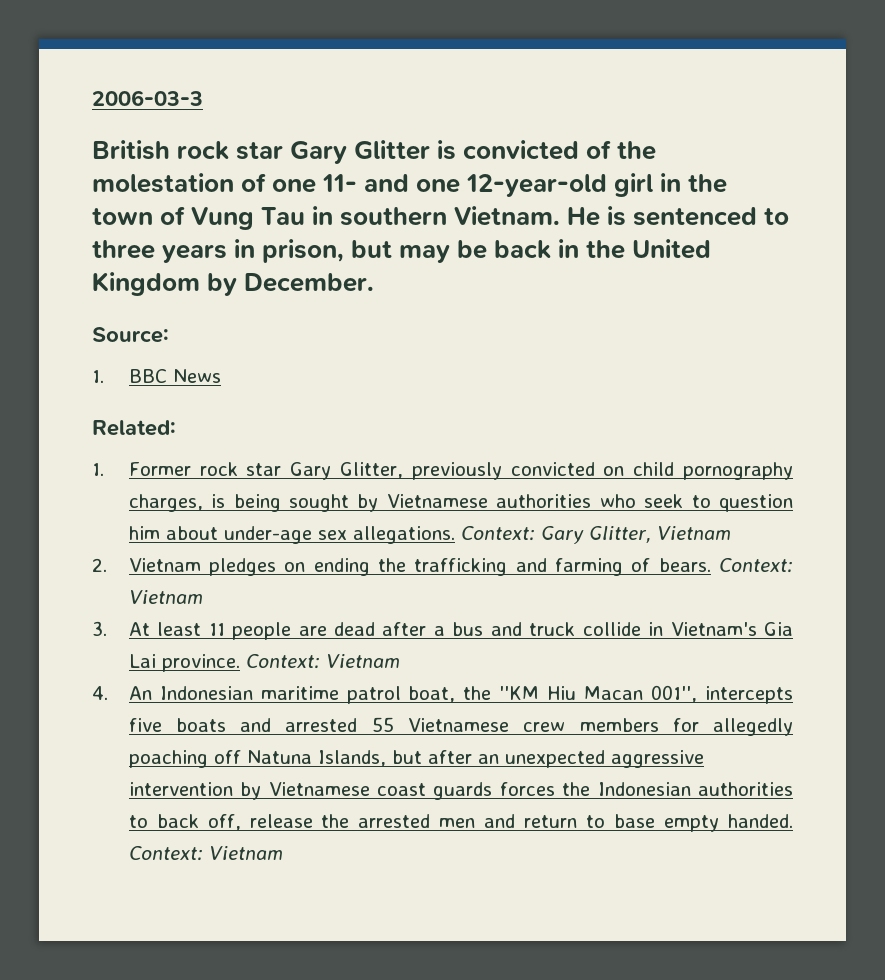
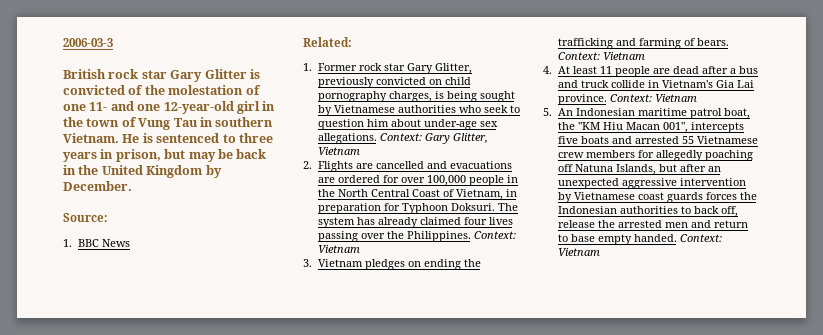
(107, 565) none -> [317,161,512,172] [317,175,518,186] [317,189,517,200] [317,203,518,214] [317,217,513,228] [317,231,516,242] [317,245,360,253] [303,259,312,267] Flights are cancelled and evacuations are ordered for over 100,000 people in the North Central Coast of Vietnam, in preparation for Typhoon Doksuri. The system has already claimed four lives passing over the Philippines. Context: Vietnam // 3.
[92,621,107,636] 3. -> [543,66,552,74] 4.
[92,686,108,700] 4. -> [543,108,552,116] 5.
[499,686,540,700] ''KM -> [577,122,600,130] "KM
[651,685,698,703] 001'', -> [662,122,688,133] 001",

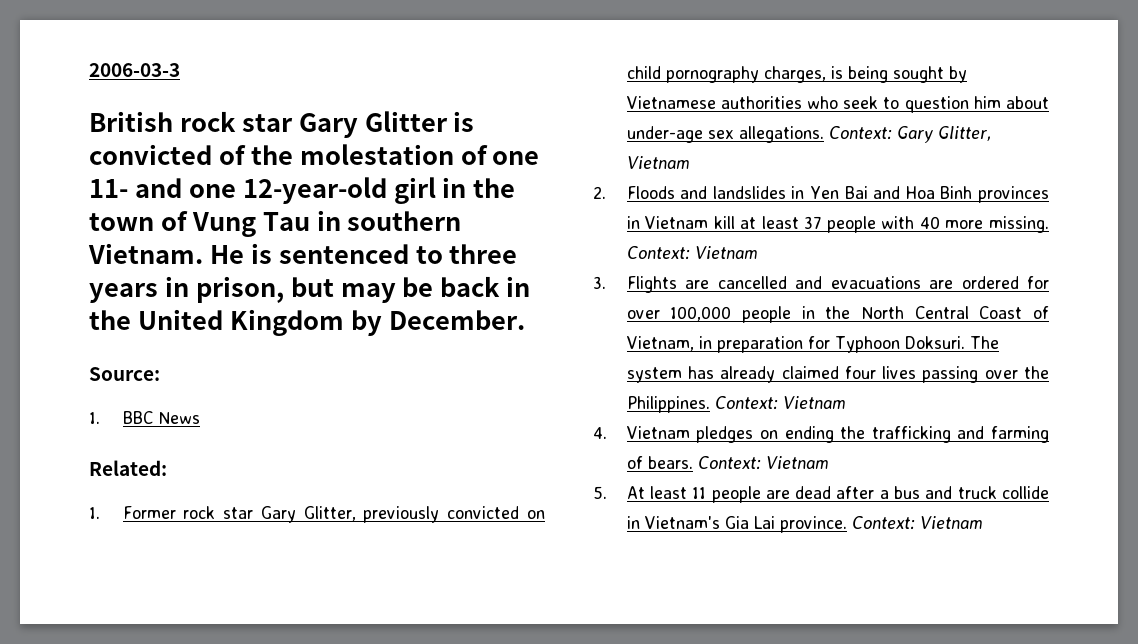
(312, 165) none -> [626,186,1049,203] [626,216,1049,233] [626,246,758,260] [593,276,606,289] Floods and landslides in Yen Bai and Hoa Binh provinces in Vietnam kill at least 37 people with 40 more missing. Context: Vietnam // 3.
[303,259,312,267] 3. -> [593,427,607,439] 4.
[543,66,552,74] 4. -> [593,486,607,499] 5.
[543,108,750,119] [557,122,744,133] [557,136,758,144] [557,150,753,161] [557,164,721,175] [557,178,746,189] [557,192,757,203] [557,206,738,217] [557,220,748,228] [557,234,722,245] [557,248,600,256] // 5. An Indonesian maritime patrol boat, the "KM Hiu Macan 001", intercepts five boats and arrested 55 Vietnamese crew members for allegedly poaching off Natuna Islands, but after an unexpected aggressive intervention by Vietnamese coast guards forces the Indonesian authorities to back off, release the arrested men and return to base empty handed. Context: Vietnam -> (983, 522) none

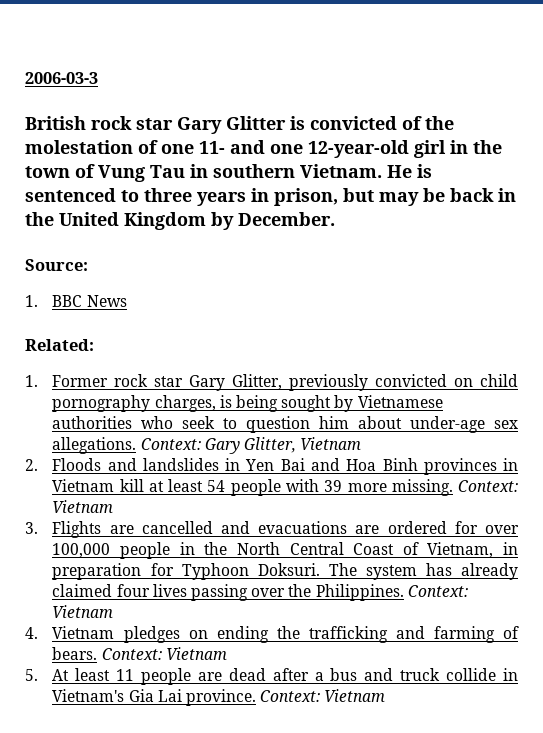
[804,216,822,229] 37 -> [207,480,226,492] 54
[919,216,940,229] 40 -> [324,480,343,492] 39

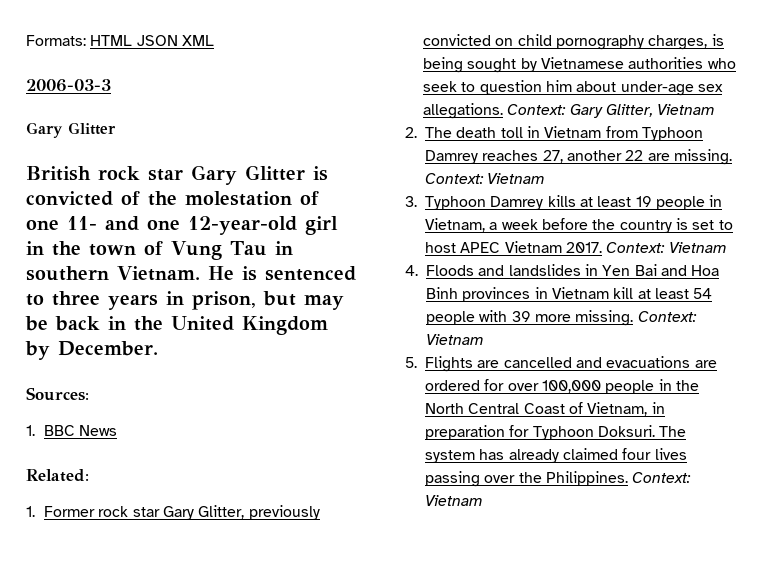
(25, 78) none -> [26,35,214,46] Formats: HTML JSON XML //
(98, 78) none -> [26,122,116,138] // Gary Glitter
[25,259,88,271] Source: -> [26,387,89,401] Sources:
(38, 465) none -> [425,126,703,141] [425,149,732,165] [425,173,546,184] [405,195,723,210] [425,218,733,233] [425,241,727,253] [405,265,418,276] The death toll in Vietnam from Typhoon Damrey reaches 27, another 22 are missing. Context: Vietnam // 3. Typhoon Damrey kills at least 19 people in Vietnam, a week before the country is set to host APEC Vietnam 2017. Context: Vietnam // 4.
[25,522,38,534] 3. -> [405,357,417,368] 5.
[25,626,519,643] [52,647,227,660] [25,668,518,685] [52,689,386,706] // 4. Vietnam pledges on ending the trafficking and farming of bears. Context: Vietnam // 5. At least 11 people are dead after a bus and truck collide in Vietnam's Gia Lai province. Context: Vietnam -> (483, 500) none

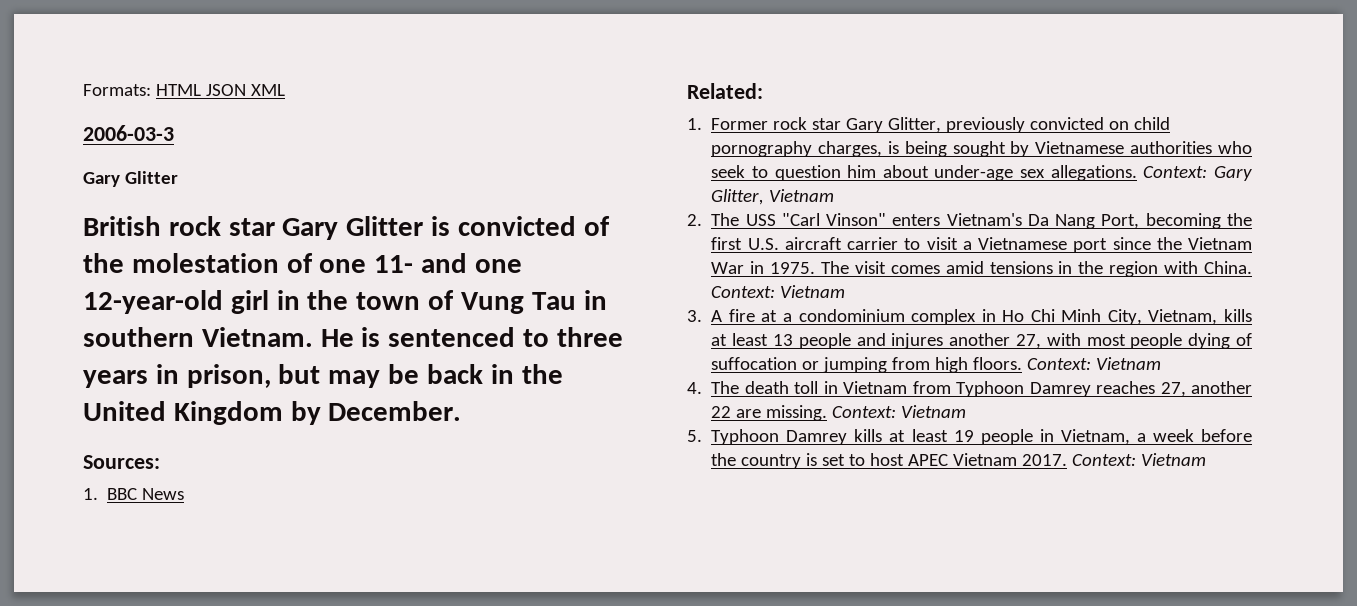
(452, 132) none -> [745,213,1252,229] [711,237,1252,253] [711,261,1252,277] [711,285,846,298] [687,309,1252,325] [711,333,1252,349] [711,357,1162,373] [687,381,740,394] USS "Carl Vinson" enters Vietnam's Da Nang Port, becoming the first U.S. aircraft carrier to visit a Vietnamese port since the Vietnam War in 1975. The visit comes amid tensions in the region with China. Context: Vietnam // 3. A fire at a condominium complex in Ho Chi Minh City, Vietnam, kills at least 13 people and injures another 27, with most people dying of suffocation or jumping from high floors. Context: Vietnam // 4. The
[405,196,417,207] 3. -> [687,430,702,442] 5.
[405,264,720,276] [426,287,713,302] [426,310,697,326] [426,334,484,345] [405,356,717,372] [425,379,699,394] [425,402,665,416] [425,425,687,440] [425,448,687,463] [425,471,692,487] [425,495,483,506] // 4. Floods and landslides in Yen Bai and Hoa Binh provinces in Vietnam kill at least 54 people with 39 more missing. Context: Vietnam // 5. Flights are cancelled and evacuations are ordered for over 100,000 people in the North Central Coast of Vietnam, in preparation for Typhoon Doksuri. The system has already claimed four lives passing over the Philippines. Context: Vietnam -> (1207, 459) none

